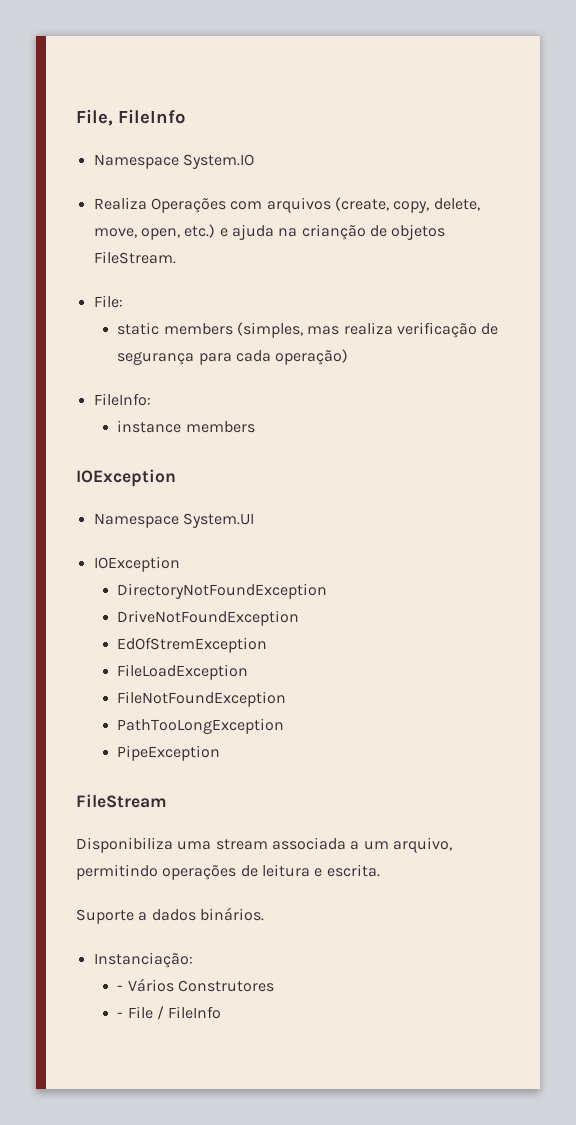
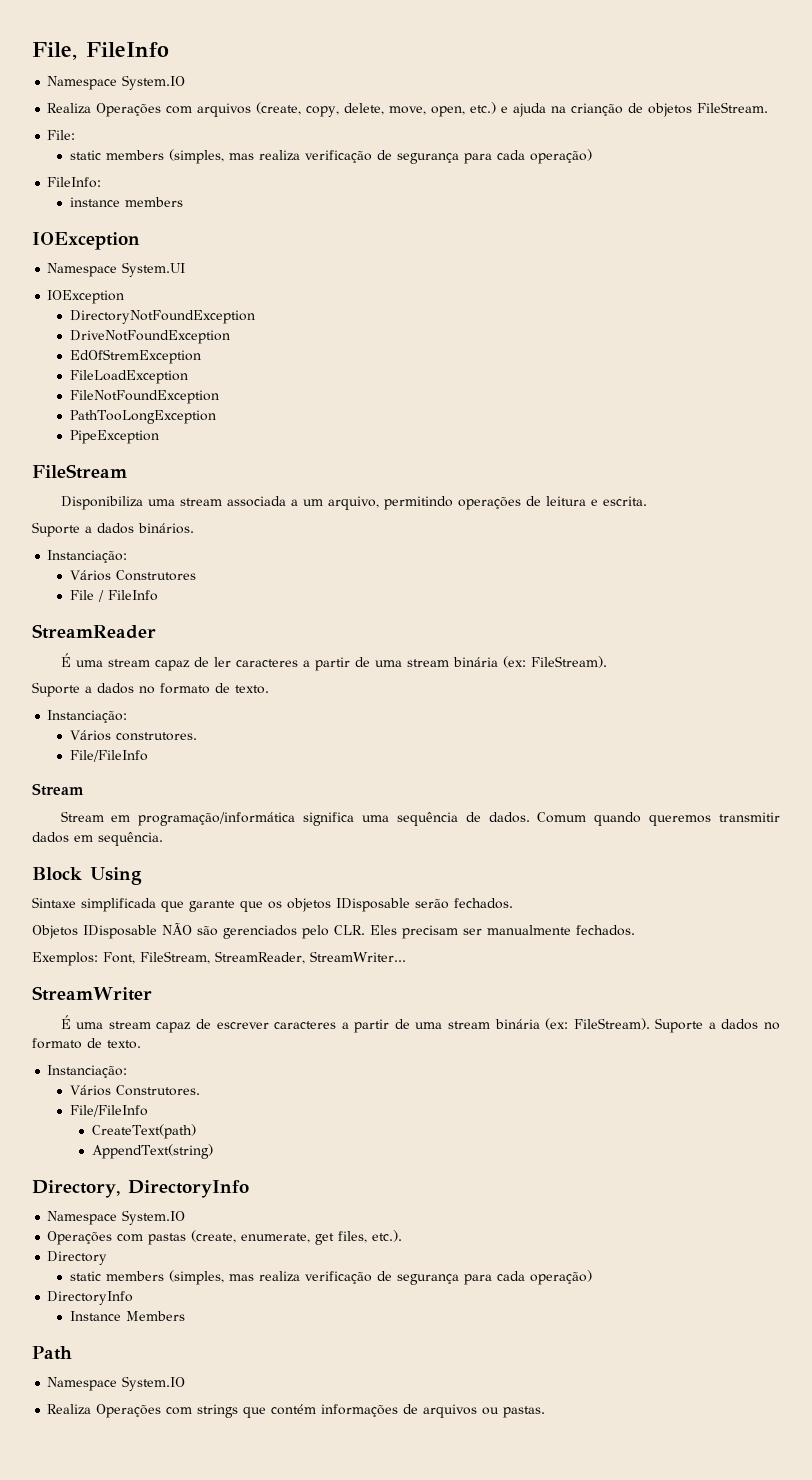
[117,985,124,991] - -> (128, 556) none
[117,1012,124,1018] - -> (196, 575) none
(222, 1012) none -> [32,624,156,639] [60,653,607,671] [32,682,269,697] [47,710,128,723] [69,730,197,741] [69,750,148,762] [32,783,84,796] [60,811,780,826] [32,832,163,846] [32,867,142,885] [32,897,513,912] [32,923,635,939] [32,951,406,966] [32,986,152,1001] [60,1015,780,1033] [32,1038,141,1049] [47,1065,128,1078] [69,1085,200,1096] [69,1105,148,1117] [91,1124,196,1139] [91,1144,213,1159] [32,1180,249,1198] [47,1210,186,1225] [47,1230,403,1245] [47,1251,108,1265] [69,1270,592,1285] [47,1291,134,1305] [69,1311,185,1321] [32,1346,72,1360] [47,1376,186,1391] [47,1404,546,1418] // StreamReader // É uma stream capaz de ler caracteres a partir de uma stream binária (ex: FileStream). // Suporte a dados no formato de texto. // Instanciação: // Vários construtores. // File/FileInfo // Stream // Stream em programação/informática significa uma sequência de dados. Comum quando queremos transmitir dados em sequência. // Block Using // Sintaxe simplificada que garante que os objetos IDisposable serão fechados. // Objetos IDisposable NÃO são gerenciados pelo CLR. Eles precisam ser manualmente fechados. // Exemplos: Font, FileStream, StreamReader, StreamWriter... // StreamWriter // É uma stream capaz de escrever caracteres a partir de uma stream binária (ex: FileStream). Suporte a dados no formato de texto. // Instanciação: // Vários Construtores. // File/FileInfo // CreateText(path) // AppendText(string) // Directory, DirectoryInfo // Namespace System.IO // Operações com pastas (create, enumerate, get files, etc.). // Directory // static members (simples, mas realiza verificação de segurança para cada operação) // DirectoryInfo // Instance Members // Path // Namespace System.IO // Realiza Operações com strings que contém informações de arquivos ou pastas.

